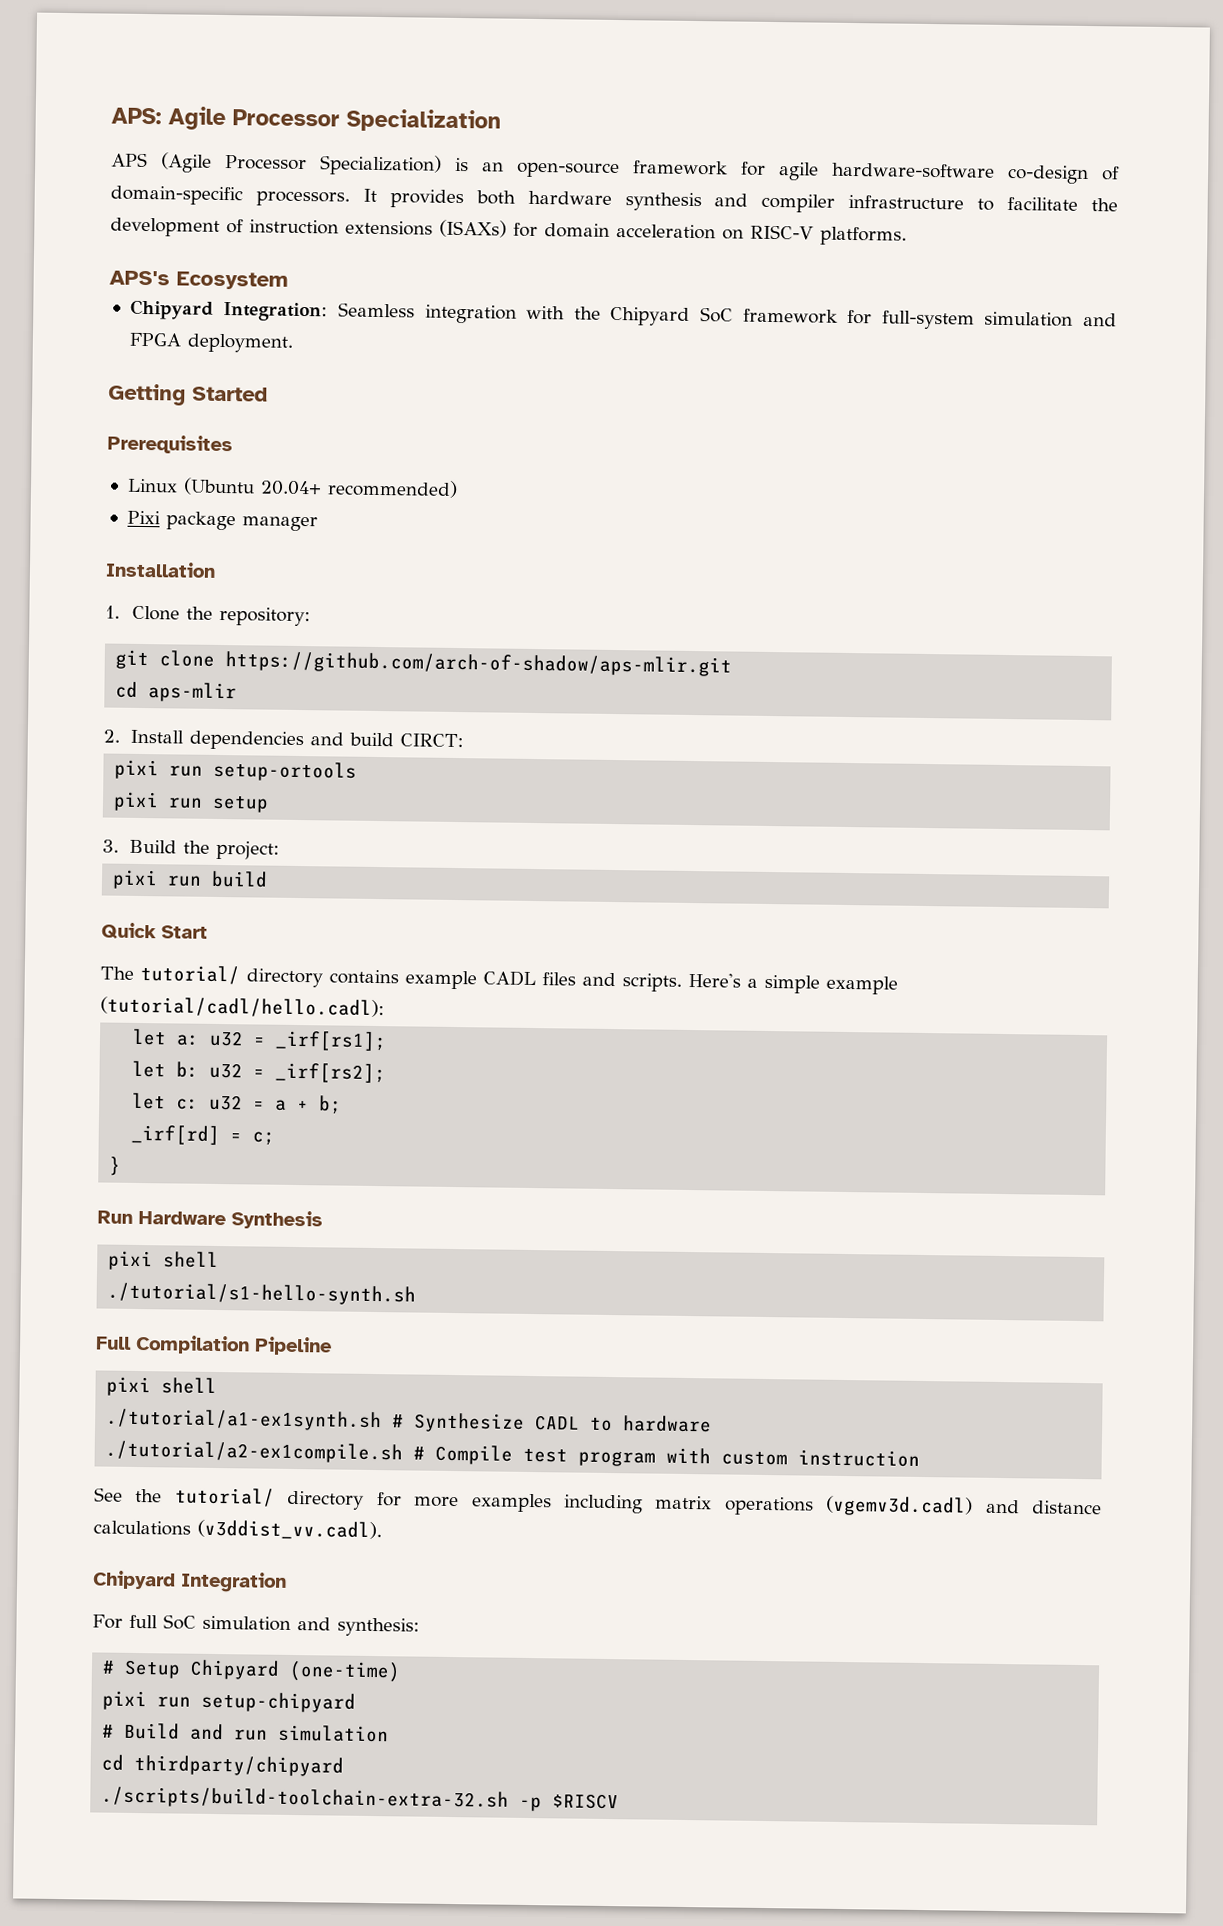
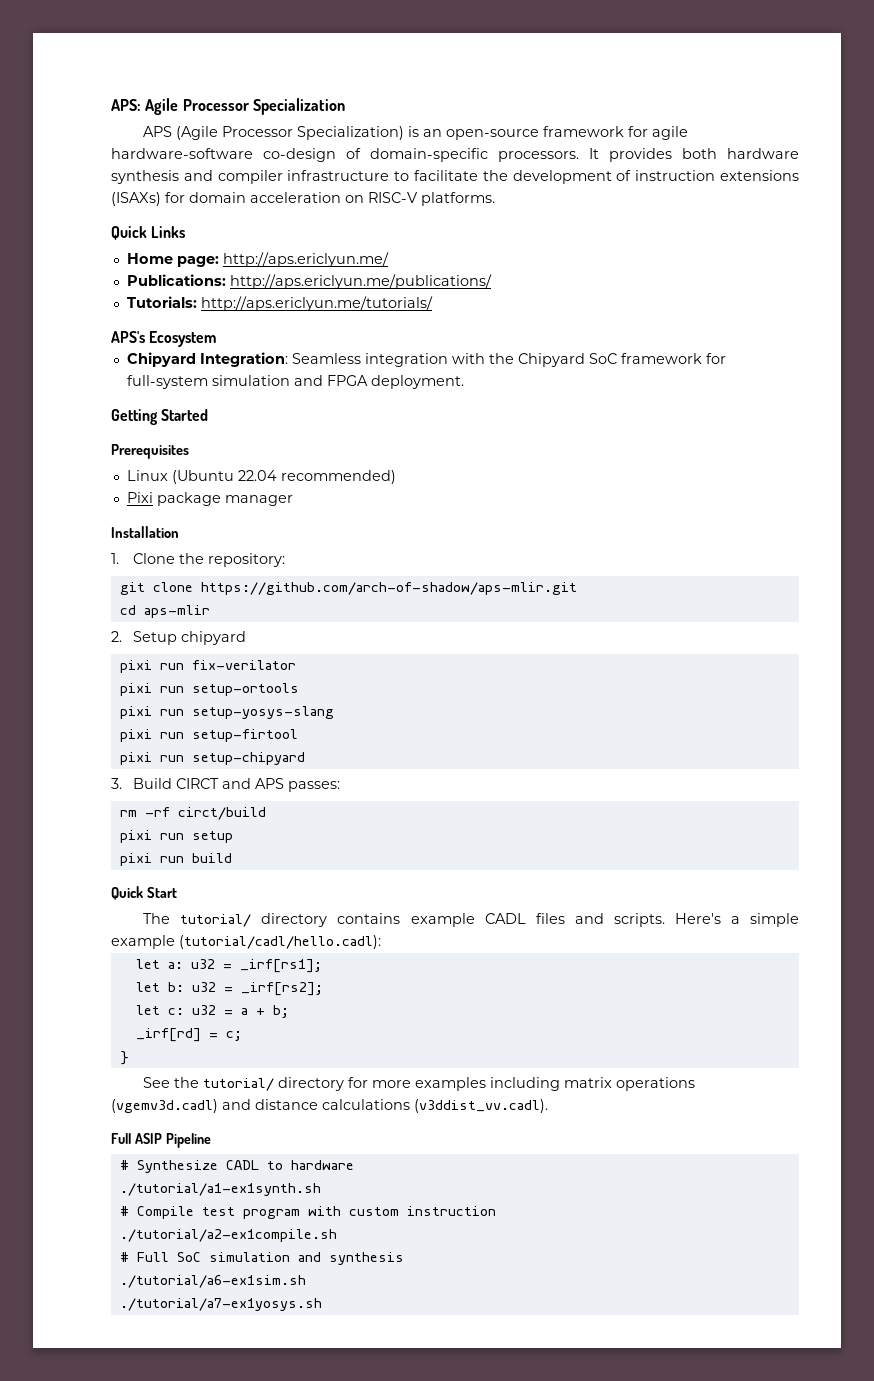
(907, 236) none -> [111,226,186,240] [126,252,389,267] [126,274,492,289] [126,296,433,311] // Quick Links // Home page: http://aps.ericlyun.me/ // Publications: http://aps.ericlyun.me/publications/ // Tutorials: http://aps.ericlyun.me/tutorials/
[259,480,322,496] 20.04+ -> [237,470,277,481] 22.04
[130,729,465,751] Install dependencies and build CIRCT: -> [133,631,247,645] [119,660,296,673] Setup chipyard // pixi run fix-verilator
[212,794,270,813] [102,839,281,860] setup // 3. Build the project: -> [191,706,334,719] [119,729,298,742] [119,752,305,765] [111,778,341,792] [119,807,266,820] [119,830,233,843] setup-yosys-slang // pixi run setup-firtool // pixi run setup-chipyard // 3. Build CIRCT and APS passes: // rm -rf circt/build // pixi run setup
[97,1210,323,1230] [108,1250,220,1271] [107,1282,417,1306] [96,1334,332,1356] [106,1376,218,1397] [106,1408,713,1433] [105,1440,921,1467] // Run Hardware Synthesis // pixi shell // ./tutorial/s1-hello-synth.sh // Full Compilation Pipeline // pixi shell // ./tutorial/a1-ex1synth.sh # Synthesize CADL to hardware // ./tutorial/a2-ex1compile.sh # Compile test program with custom instruction -> (129, 1058) none
[92,1570,287,1593] [92,1614,420,1637] [102,1659,402,1683] [102,1690,357,1713] [102,1722,390,1743] [101,1754,345,1777] [101,1786,620,1812] Chipyard Integration // For full SoC simulation and synthesis: // # Setup Chipyard (one-time) // pixi run setup-chipyard // # Build and run simulation // cd thirdparty/chipyard // ./scripts/build-toolchain-extra-32.sh -p $RISCV -> [111,1133,211,1148] [119,1160,354,1173] [119,1183,321,1196] [119,1206,496,1219] [119,1229,337,1242] [119,1252,404,1265] [119,1275,306,1288] [119,1298,322,1311] Full ASIP Pipeline // # Synthesize CADL to hardware // ./tutorial/a1-ex1synth.sh // # Compile test program with custom instruction // ./tutorial/a2-ex1compile.sh // # Full SoC simulation and synthesis // ./tutorial/a6-ex1sim.sh // ./tutorial/a7-ex1yosys.sh

